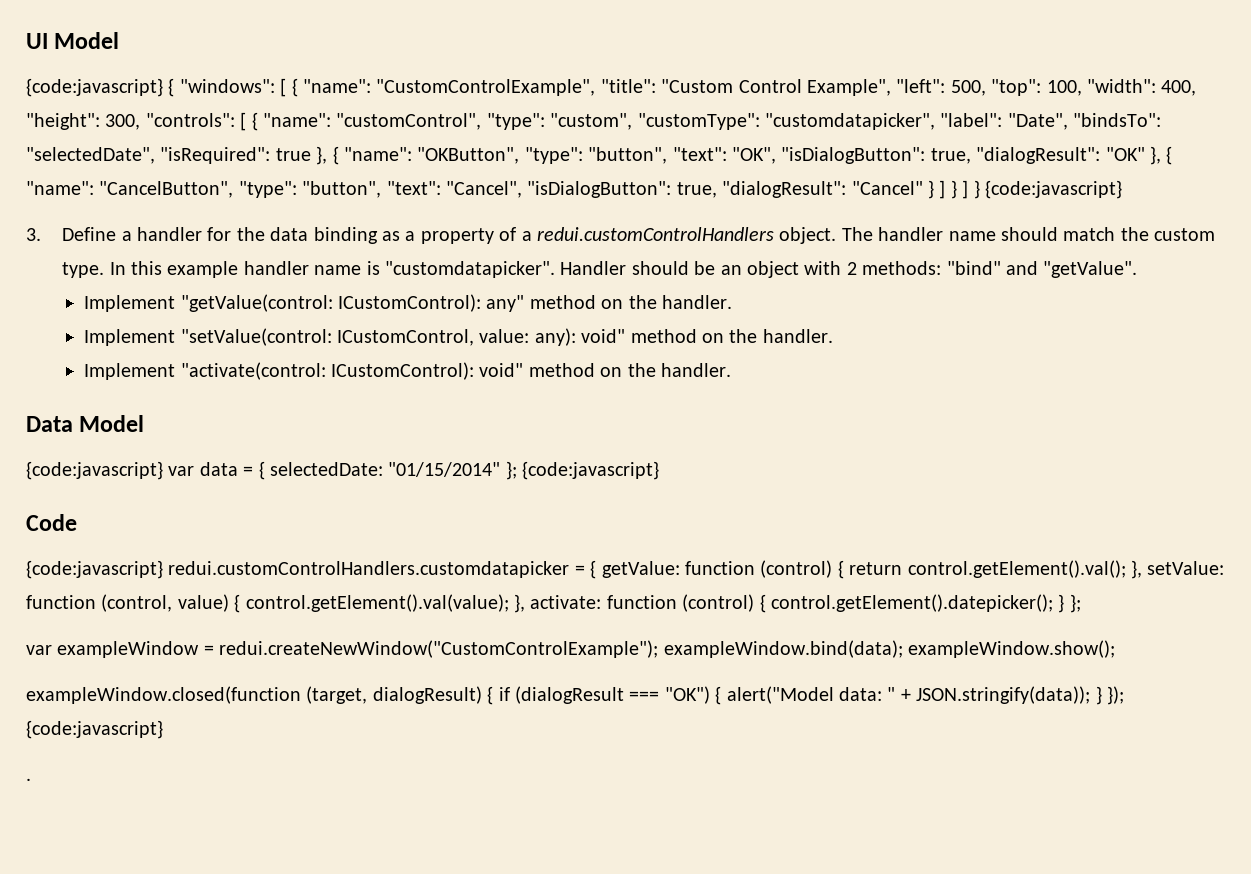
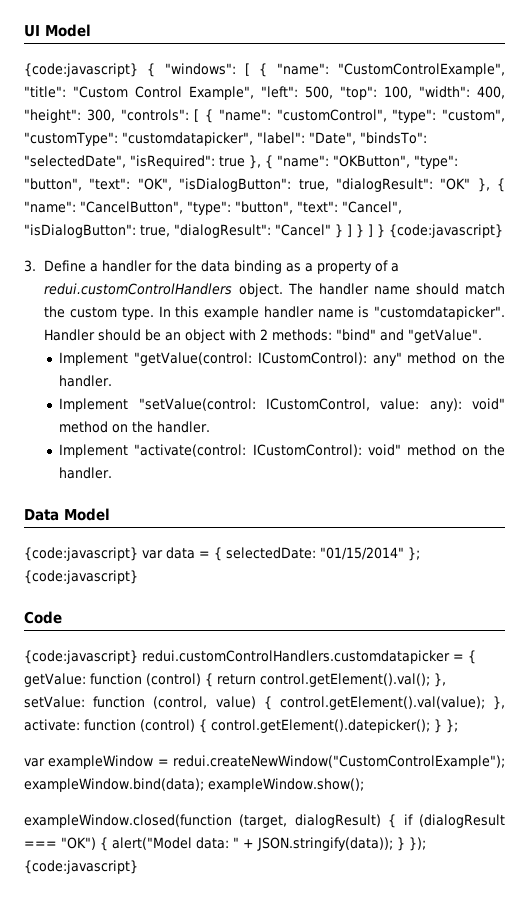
[26,778,31,781] // . -> (138, 867) none

